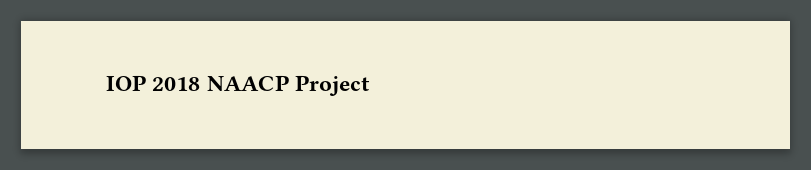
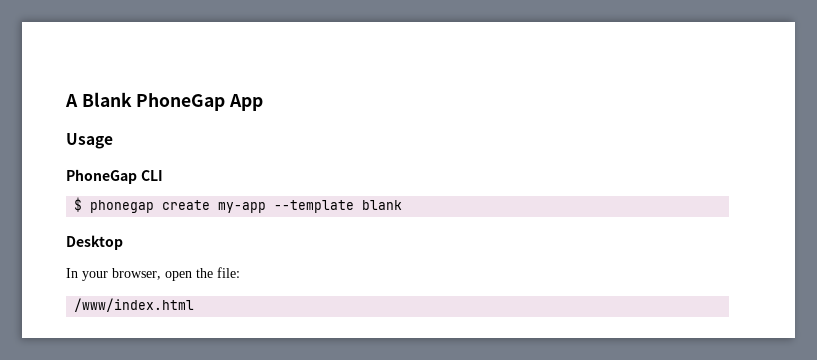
[106,75,371,96] IOP 2018 NAACP Project -> [65,92,264,111] [66,133,113,149] [66,169,163,184] [74,197,403,213] [66,235,123,250] [66,267,240,281] [74,298,195,312] A Blank PhoneGap App // Usage // PhoneGap CLI // $ phonegap create my-app --template blank // Desktop // In your browser, open the file: // /www/index.html

